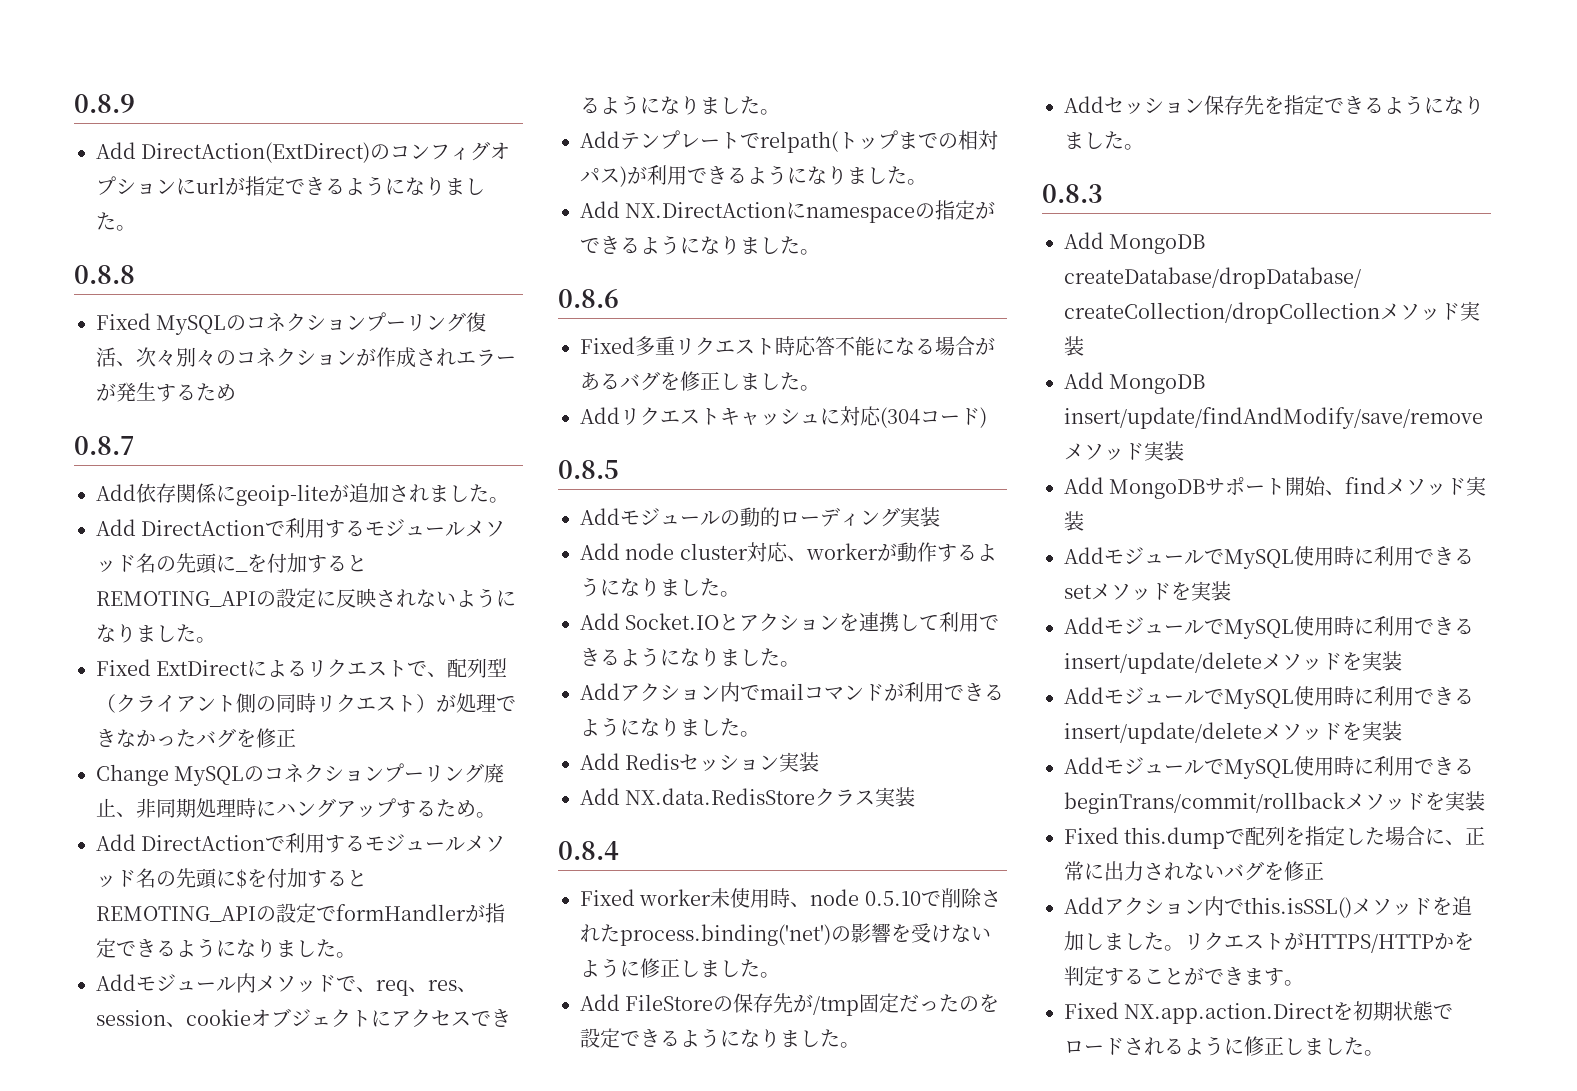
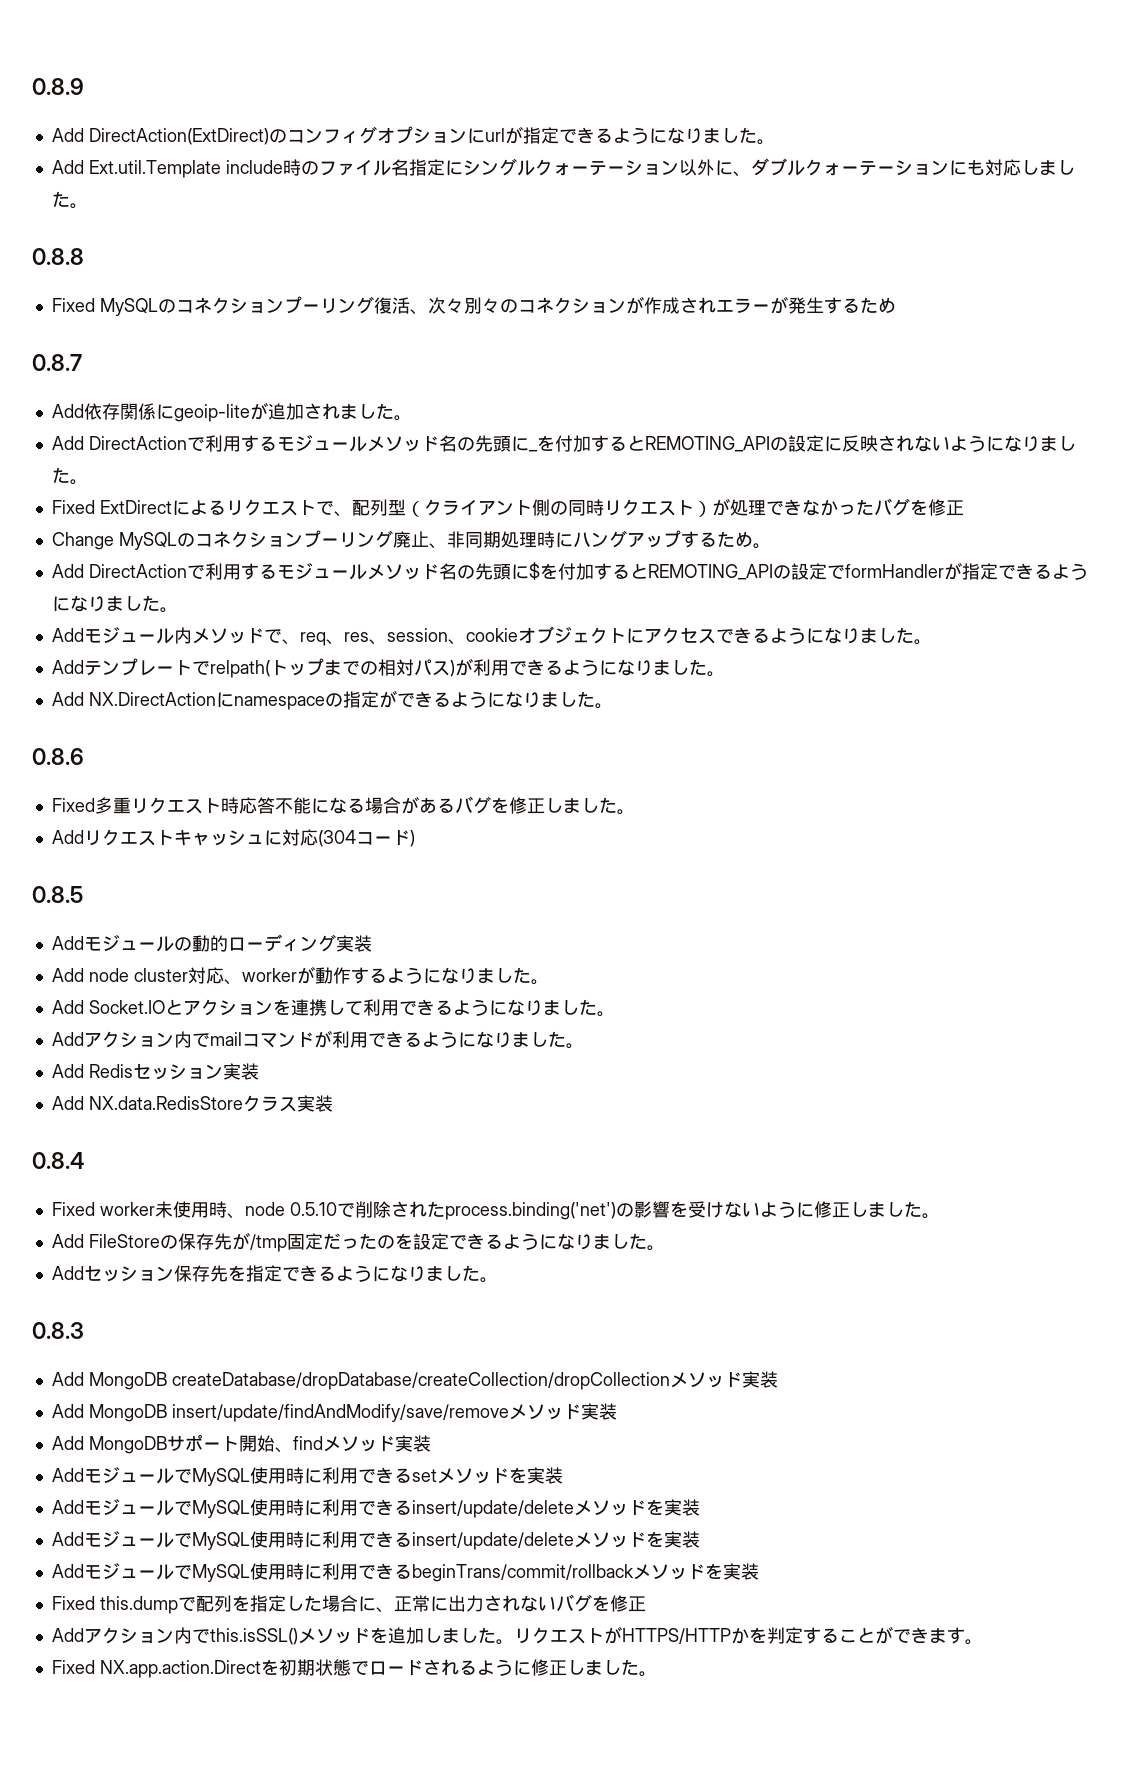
(136, 228) none -> [51,158,1075,178] [51,191,88,209] // Add Ext.util.Template include時のファイル名指定にシングルクォーテーション以外に、ダブルクォーテーションにも対応しました。

